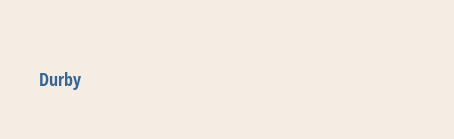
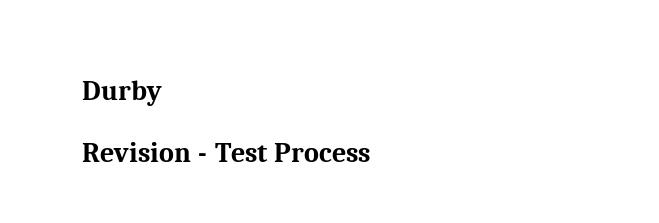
(82, 81) none -> [82,142,371,162] // Revision - Test Process

